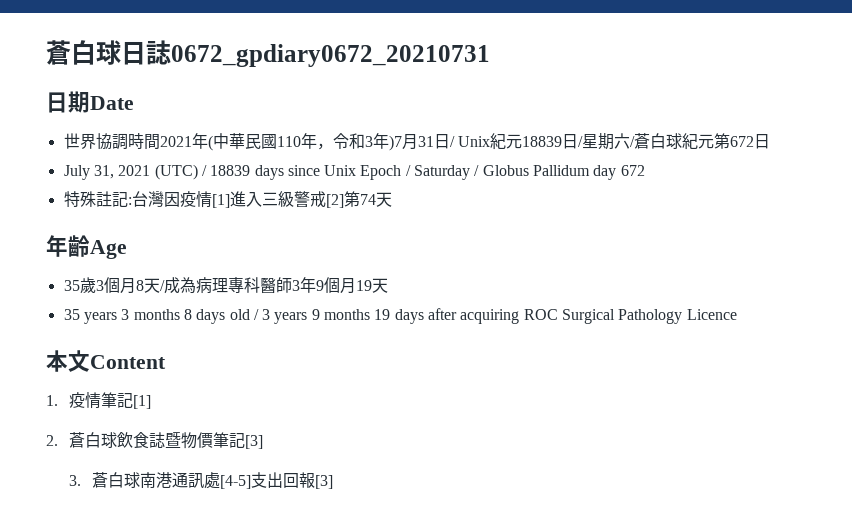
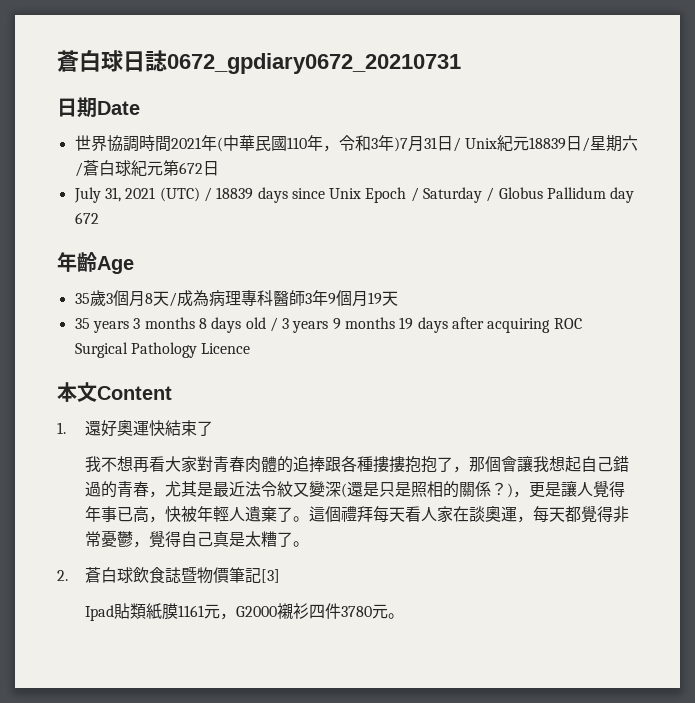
[63,191,392,208] // 特殊註記:台灣因疫情[1]進入三級警戒[2]第74天 -> (99, 218) none
[69,392,152,409] 疫情筆記[1] -> [84,420,213,437] [84,456,629,473] [84,480,625,498] [84,506,629,523] [84,531,309,548] 還好奧運快結束了 // 我不想再看大家對青春肉體的追捧跟各種摟摟抱抱了，那個會讓我想起自己錯過的青春，尤其是最近法令紋又變深(還是只是照相的關係？)，更是讓人覺得年事已高，快被年輕人遺棄了。這個禮拜每天看人家在談奧運，每天都覺得非常憂鬱，覺得自己真是太糟了。
[69,472,334,489] 3.蒼白球南港通訊處[4-5]支出回報[3] -> [84,603,404,621] Ipad貼類紙膜1161元，G2000襯衫四件3780元。

